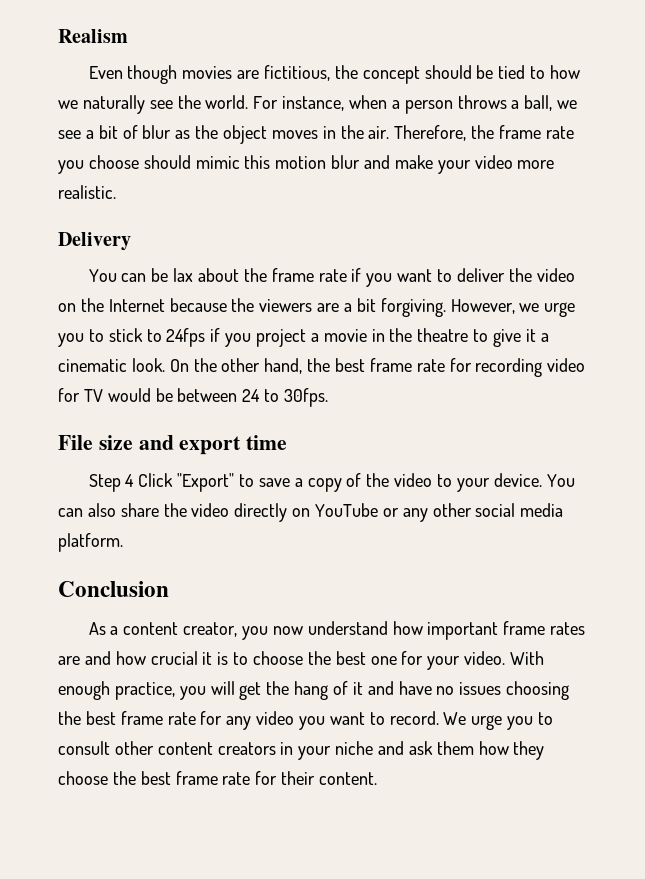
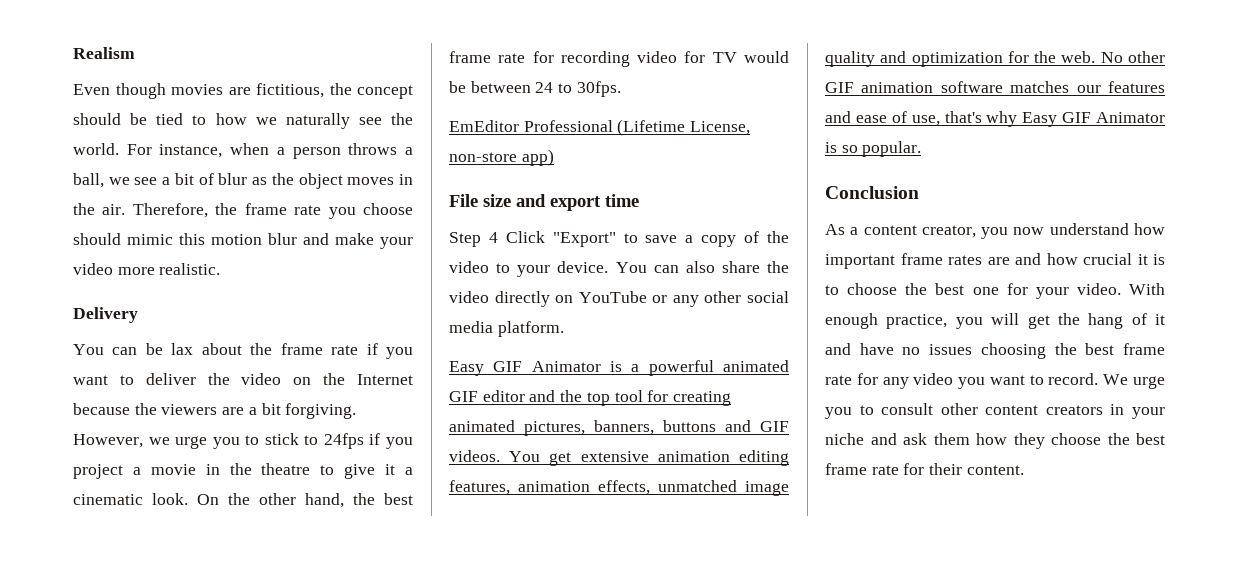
(329, 397) none -> [449,119,751,136] [449,149,554,166] // EmEditor Professional (Lifetime License, non-store app)
(123, 542) none -> [449,360,789,376] [449,390,732,406] [449,420,789,436] [449,450,789,466] [449,480,789,496] [825,51,1165,67] [825,81,1165,93] [825,111,1165,127] [825,141,922,157] // Easy GIF Animator is a powerful animated GIF editor and the top tool for creating animated pictures, banners, buttons and GIF videos. You get extensive animation editing features, animation effects, unmatched image quality and optimization for the web. No other GIF animation software matches our features and ease of use, that's why Easy GIF Animator is so popular.

